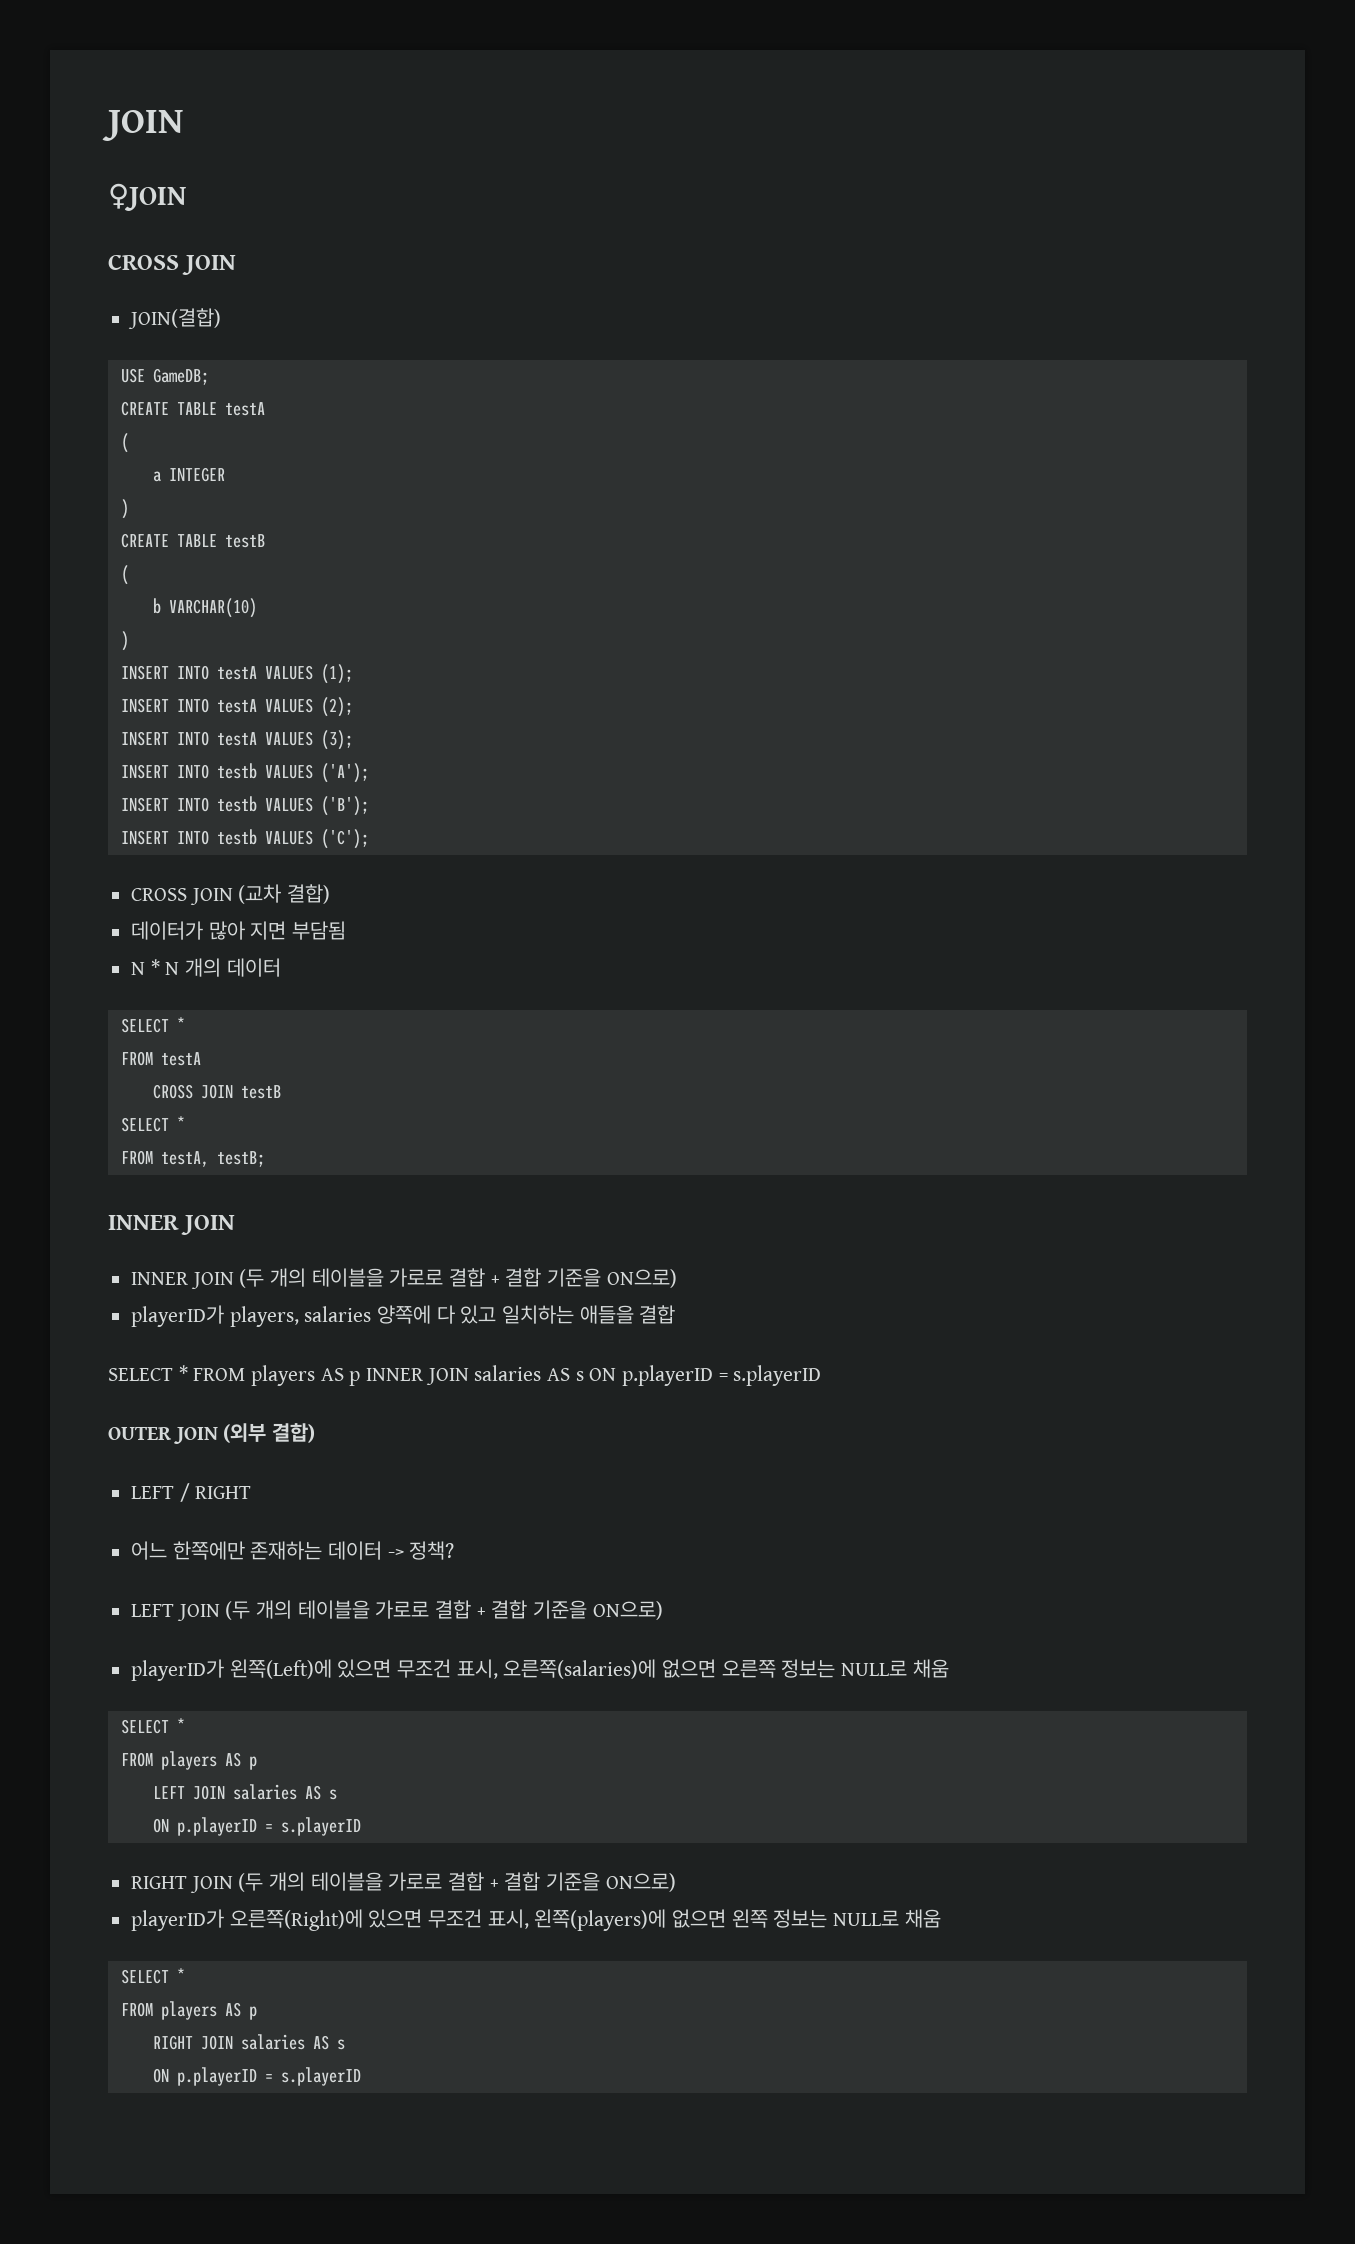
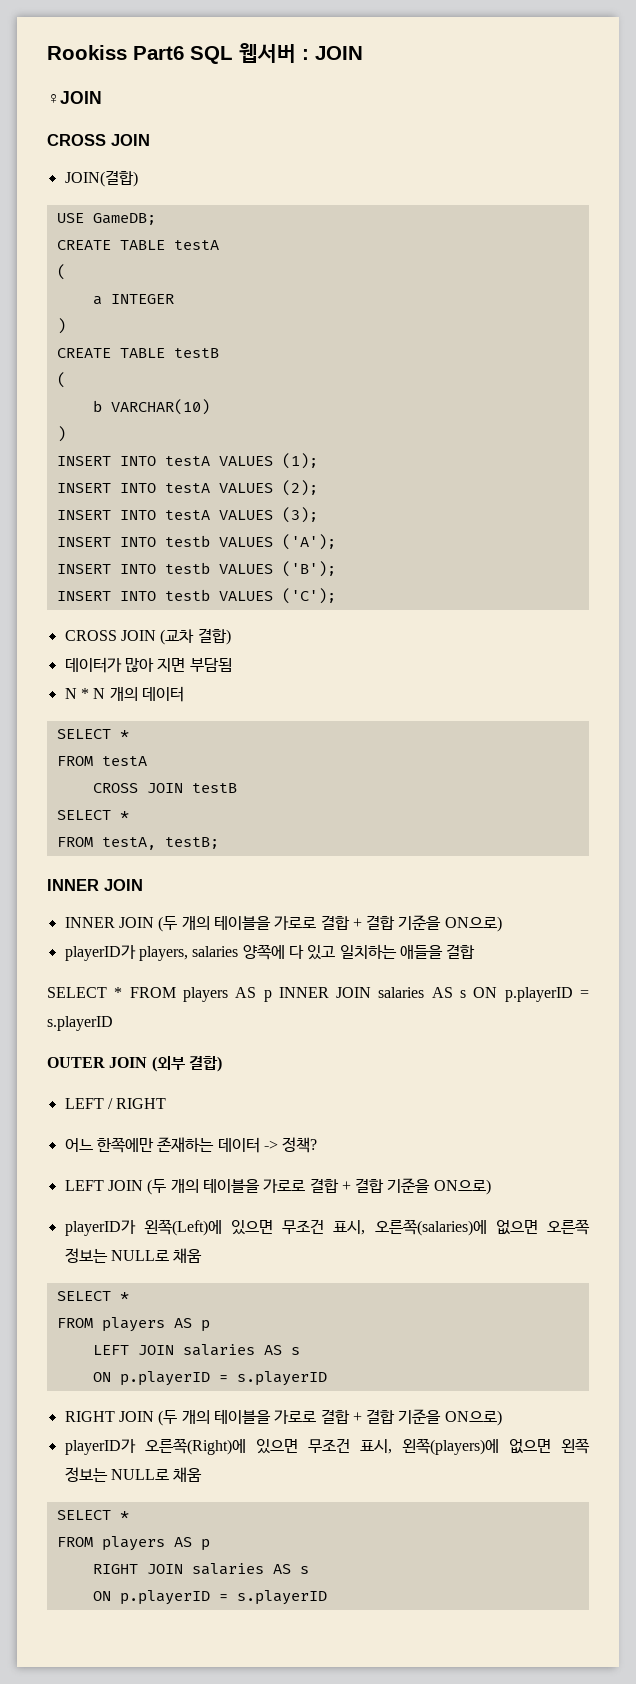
(102, 125) none -> [47,43,309,64] Rookiss Part6 SQL 웹서버 :

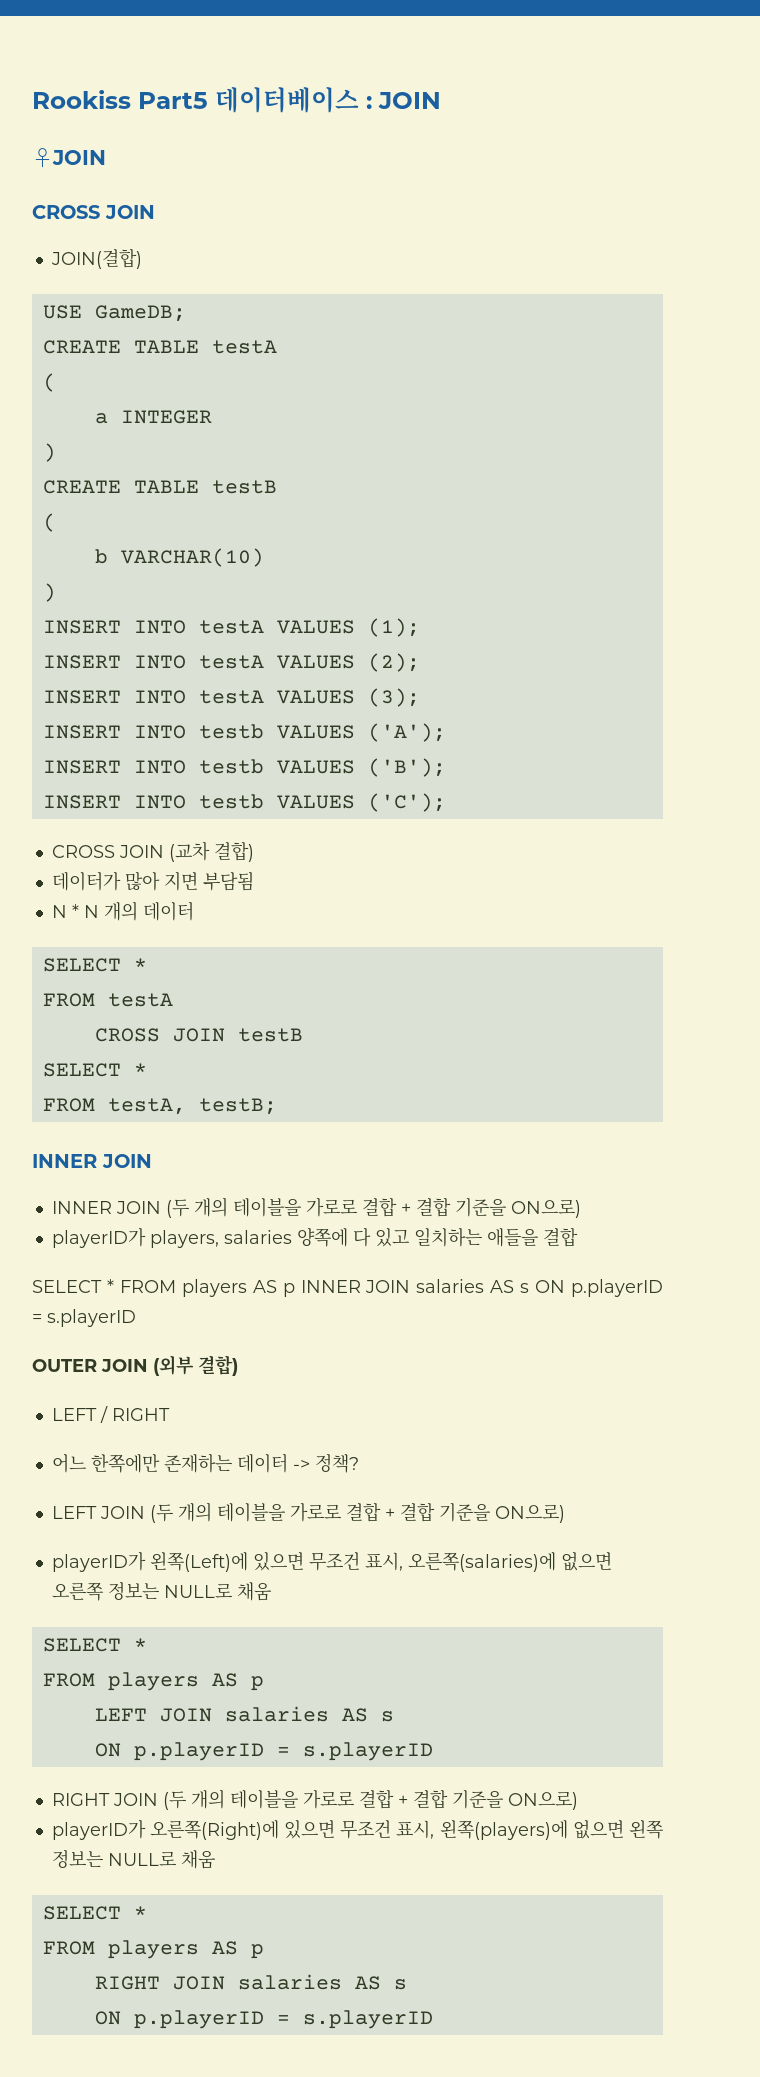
[133,43,296,64] Part6 SQL 웹서버 -> [138,87,359,113] Part5 데이터베이스

